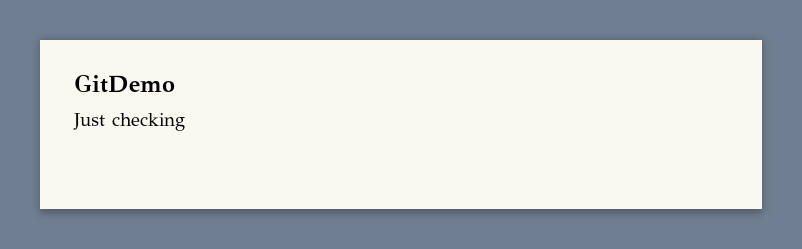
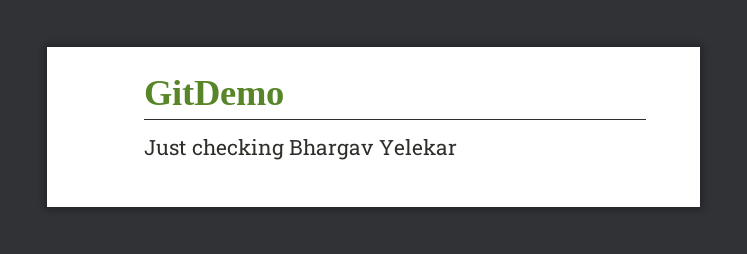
(185, 122) none -> [289,139,458,160] Bhargav Yelekar

